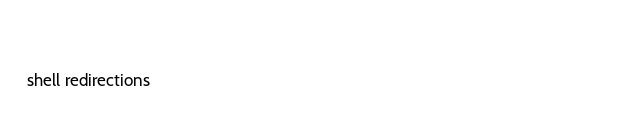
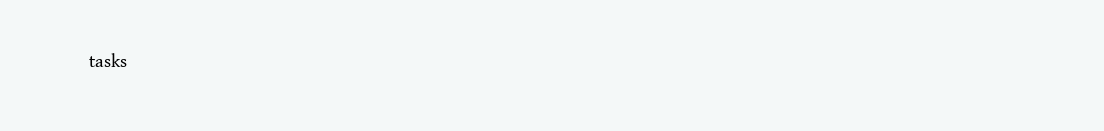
[27,73,150,86] shell redirections -> [89,53,127,67] tasks

